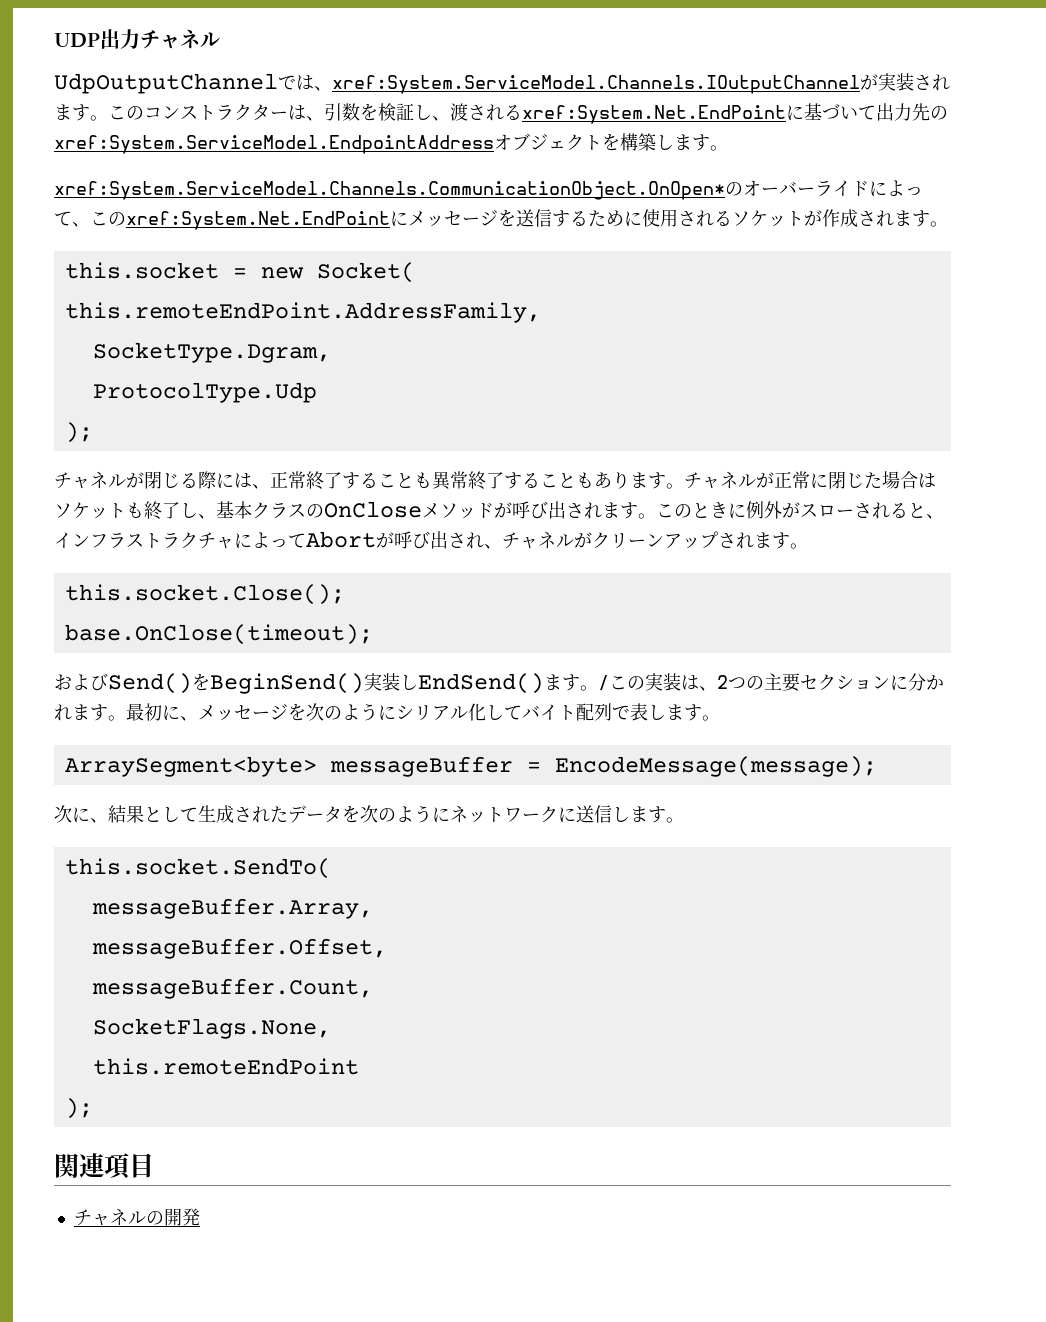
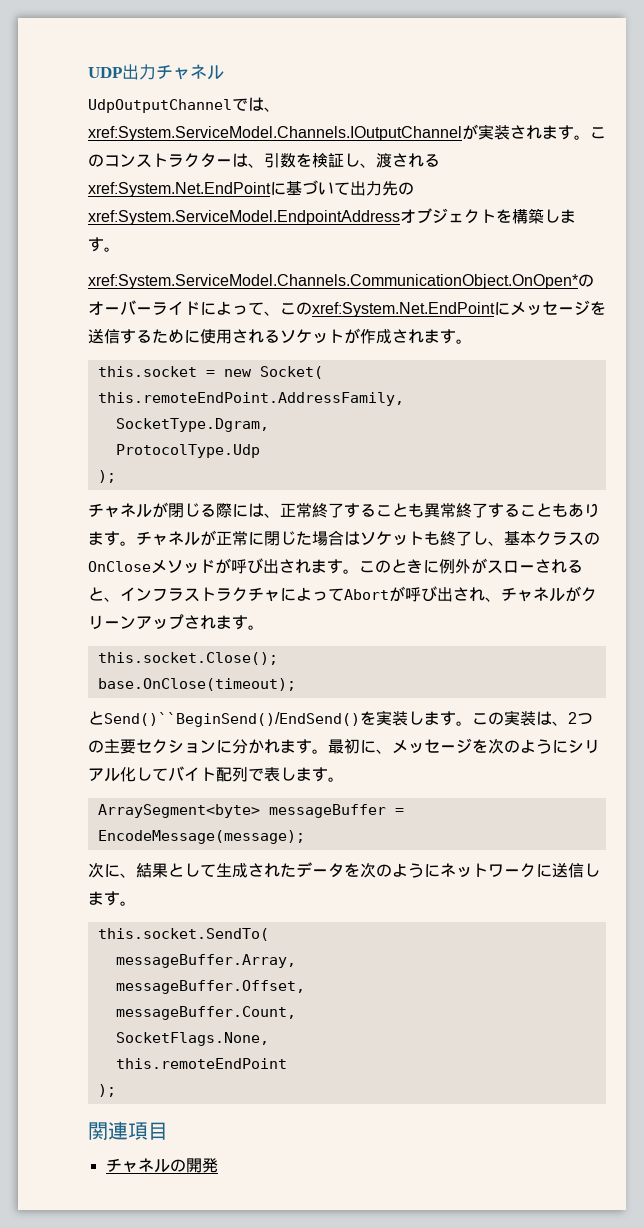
[54,673,609,694] およびSend()をBeginSend()実装しEndSend()ます。/ -> [88,710,472,727] とSend()``BeginSend()/EndSend()を実装します。

